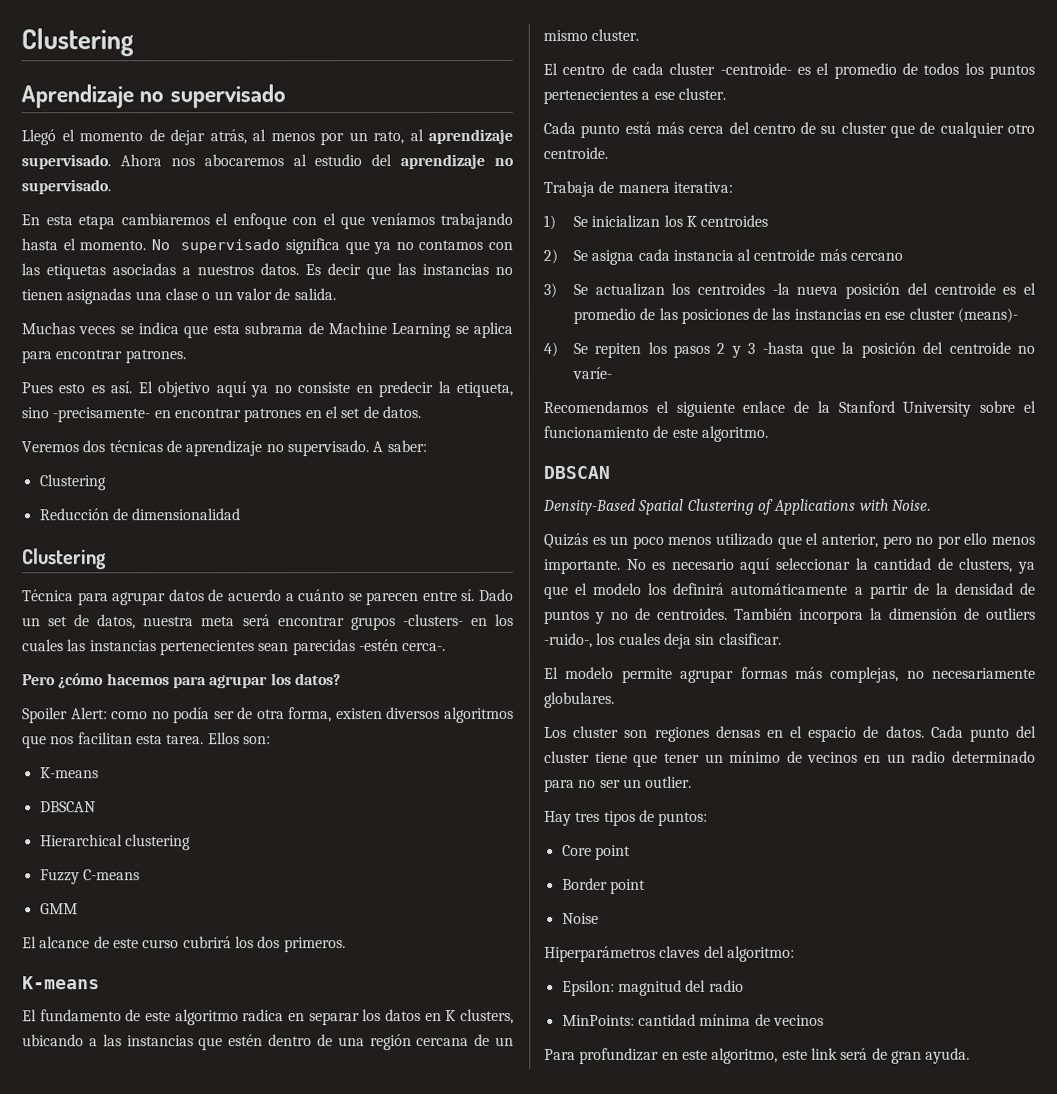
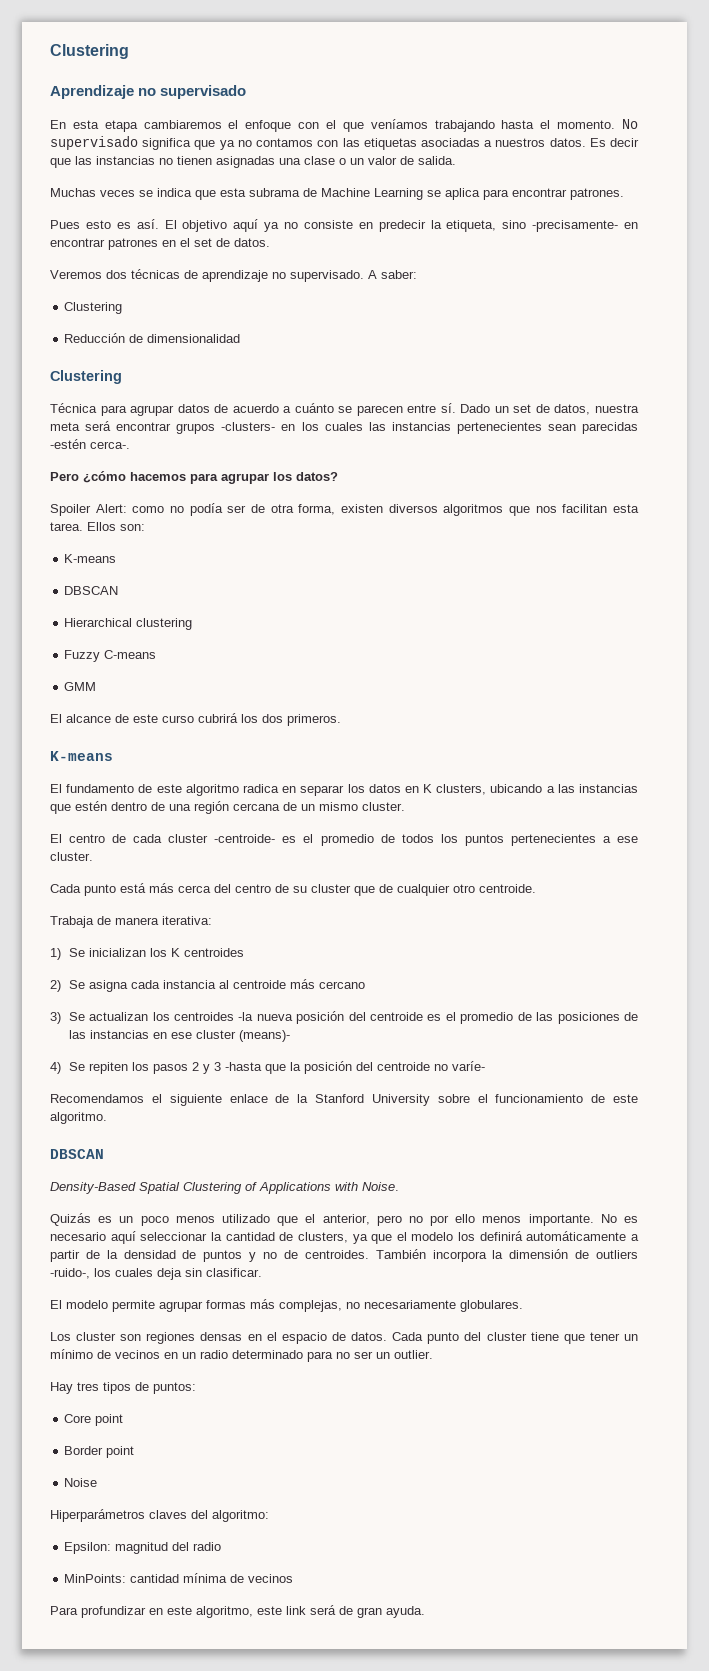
[21,129,513,146] [21,154,514,170] [21,179,111,195] // Llegó el momento de dejar atrás, al menos por un rato, al aprendizaje supervisado. Ahora nos abocaremos al estudio del aprendizaje no supervisado. -> (247, 92) none

